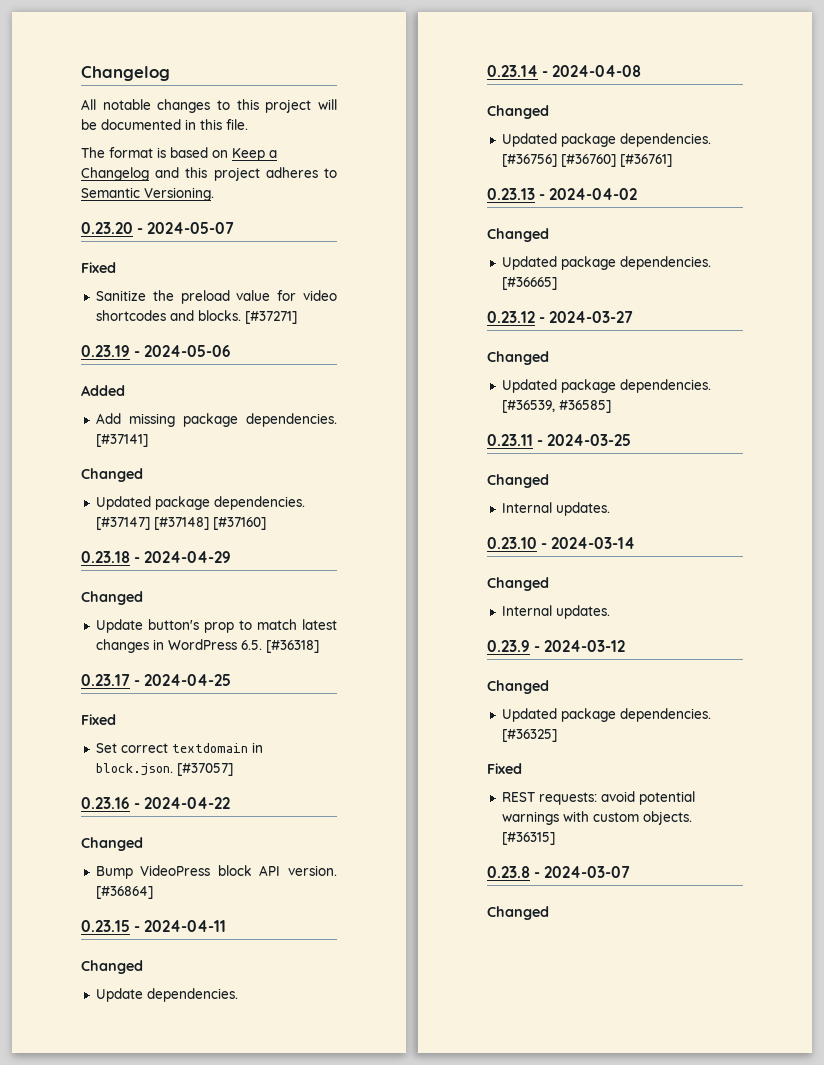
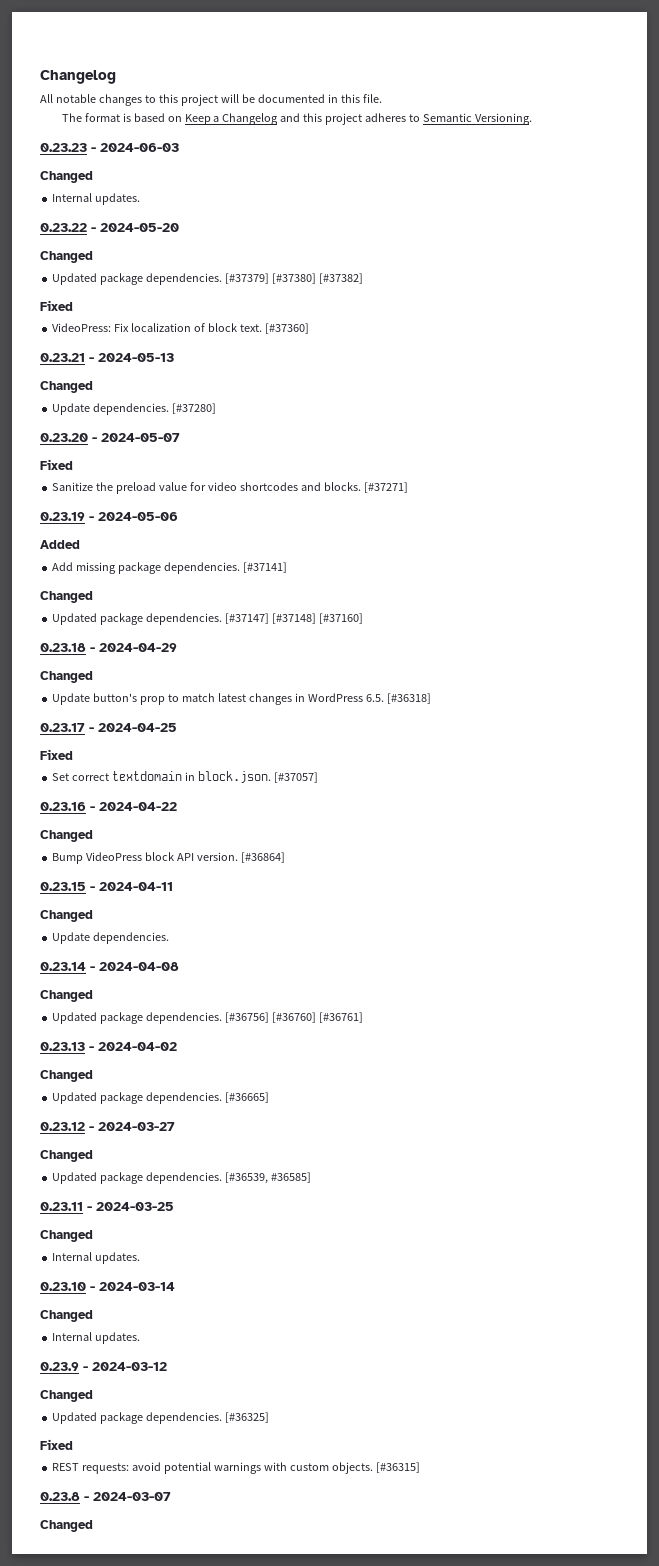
(214, 194) none -> [40,143,179,152] [40,171,93,183] [52,193,141,205] [40,223,179,232] [40,251,93,263] [52,273,363,285] [40,300,73,311] [52,323,309,334] [40,353,174,362] [40,381,93,393] [52,403,217,415] // 0.23.23 - 2024-06-03 // Changed // Internal updates. // 0.23.22 - 2024-05-20 // Changed // Updated package dependencies. [#37379] [#37380] [#37382] // Fixed // VideoPress: Fix localization of block text. [#37360] // 0.23.21 - 2024-05-13 // Changed // Update dependencies. [#37280]

